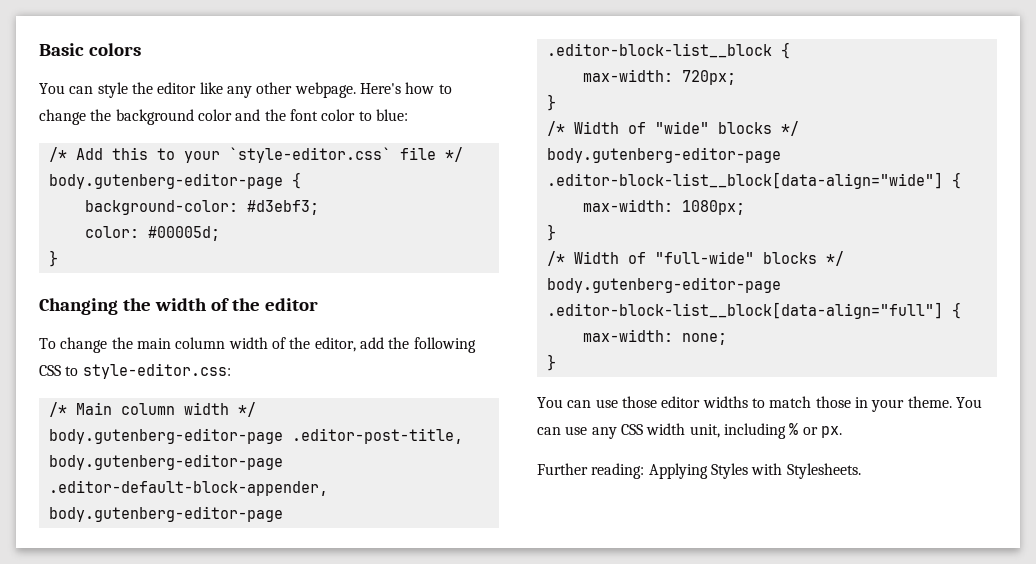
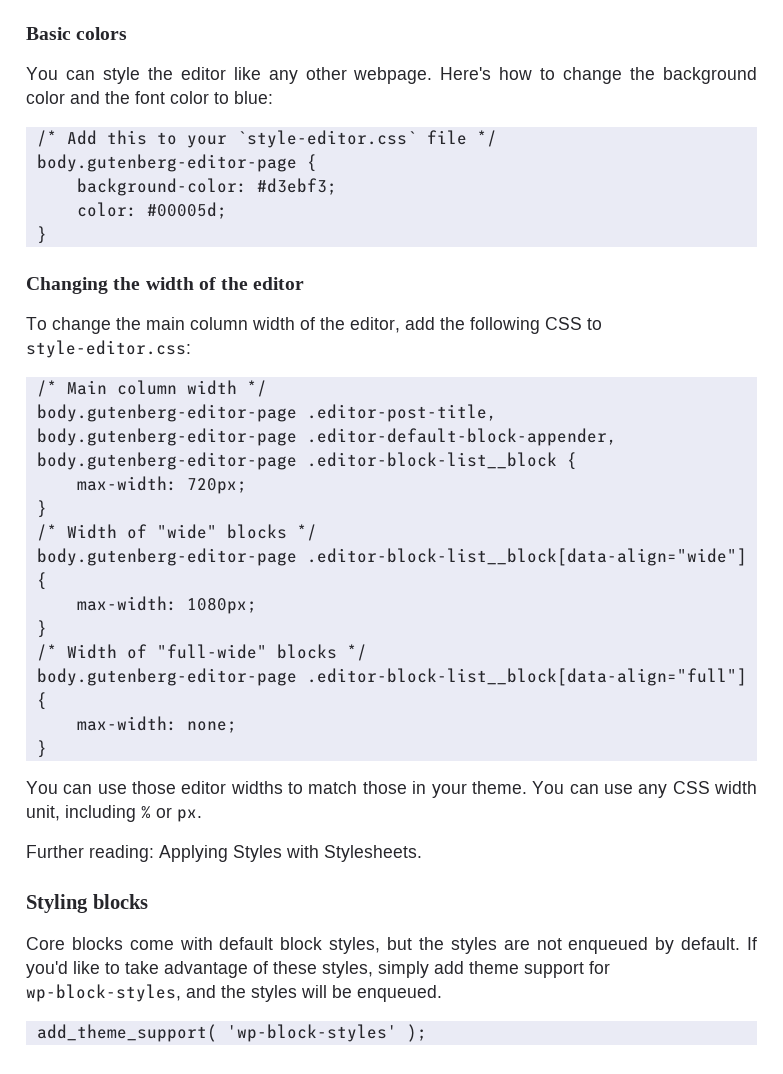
(861, 471) none -> [26,894,148,913] [26,937,758,954] [26,961,610,978] [26,984,442,1002] [36,1024,427,1042] // Styling blocks // Core blocks come with default block styles, but the styles are not enqueued by default. If you'd like to take advantage of these styles, simply add theme support for wp-block-styles, and the styles will be enqueued. // add_theme_support( 'wp-block-styles' );

